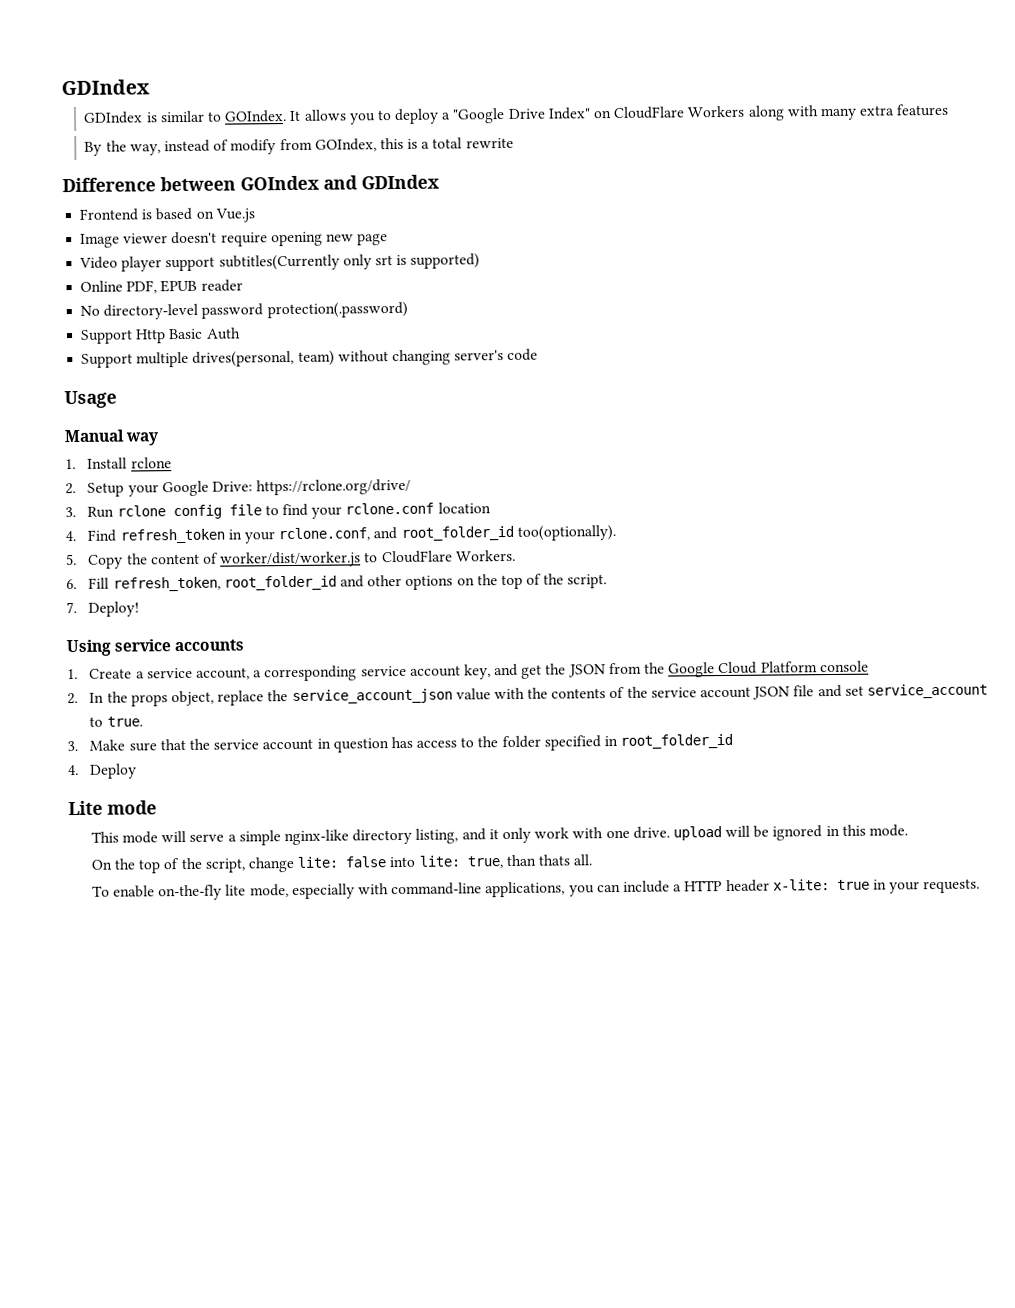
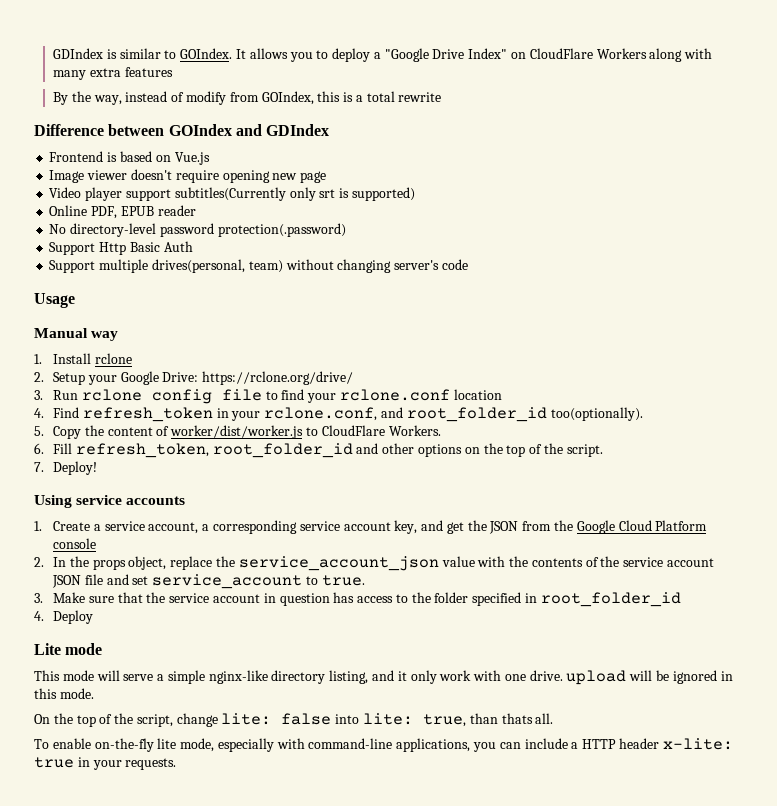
[61,79,150,96] [83,111,144,124] GDIndex // GDIndex -> [53,48,104,59] GDIndex

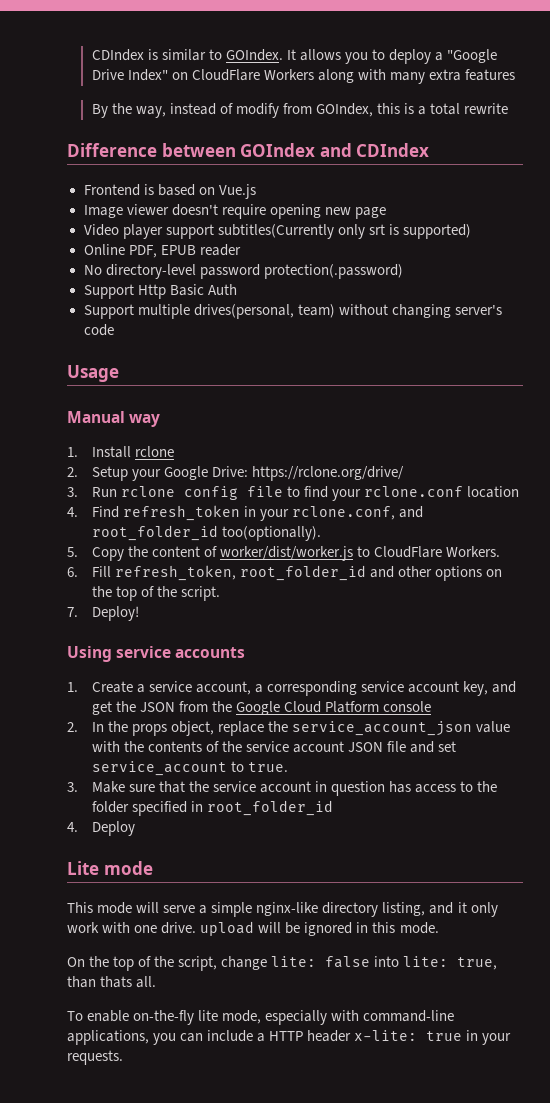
[53,48,104,59] GDIndex -> [91,49,144,61] CDIndex
[266,124,330,136] GDIndex -> [356,143,430,157] CDIndex

